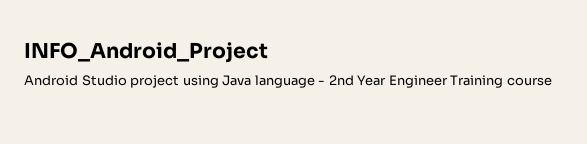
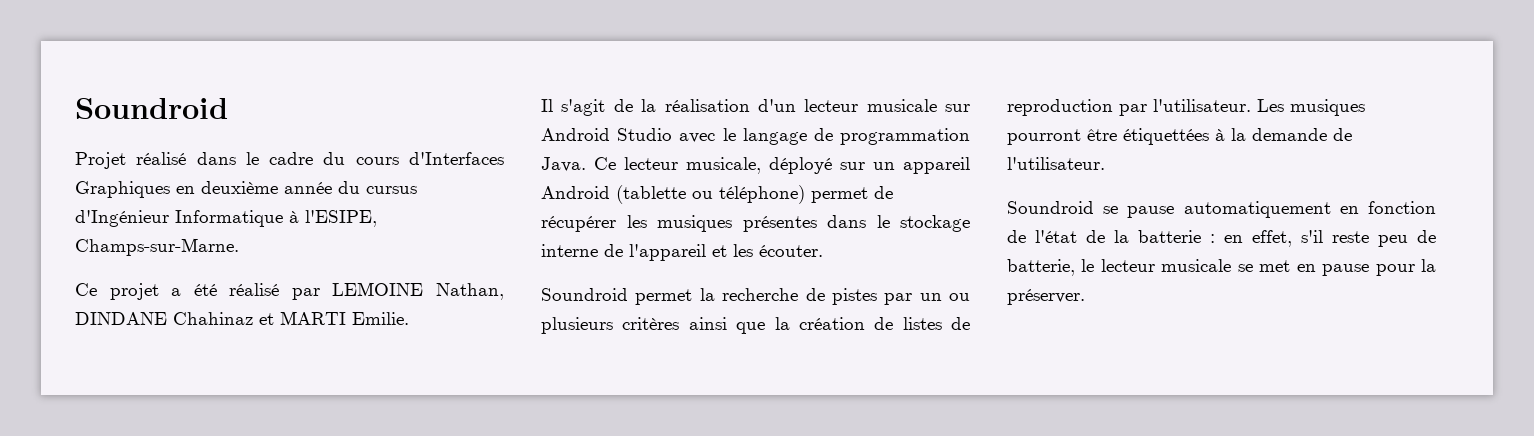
[24,42,268,63] [24,75,552,88] INFO_Android_Project // Android Studio project using Java language - 2nd Year Engineer Training course -> [75,98,228,119] [75,152,504,169] [75,181,417,198] [75,210,377,227] [75,238,239,256] [75,282,504,300] [75,311,409,325] [541,99,970,116] [541,128,970,145] [541,157,970,174] [541,185,893,204] [541,215,970,232] [541,244,823,261] [541,288,970,305] [541,317,970,334] [1007,99,1365,116] [1007,128,1352,145] [1007,157,1105,170] [1007,201,1436,218] [1007,230,1436,247] [1007,259,1436,276] [1007,289,1085,305] Soundroid // Projet réalisé dans le cadre du cours d'Interfaces Graphiques en deuxième année du cursus d'Ingénieur Informatique à l'ESIPE, Champs-sur-Marne. // Ce projet a été réalisé par LEMOINE Nathan, DINDANE Chahinaz et MARTI Emilie. // Il s'agit de la réalisation d'un lecteur musicale sur Android Studio avec le langage de programmation Java. Ce lecteur musicale, déployé sur un appareil Android (tablette ou téléphone) permet de récupérer les musiques présentes dans le stockage interne de l'appareil et les écouter. // Soundroid permet la recherche de pistes par un ou plusieurs critères ainsi que la création de listes de reproduction par l'utilisateur. Les musiques pourront être étiquettées à la demande de l'utilisateur. // Soundroid se pause automatiquement en fonction de l'état de la batterie : en effet, s'il reste peu de batterie, le lecteur musicale se met en pause pour la préserver.

